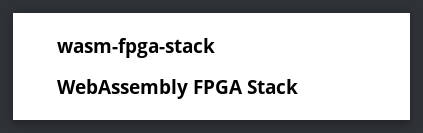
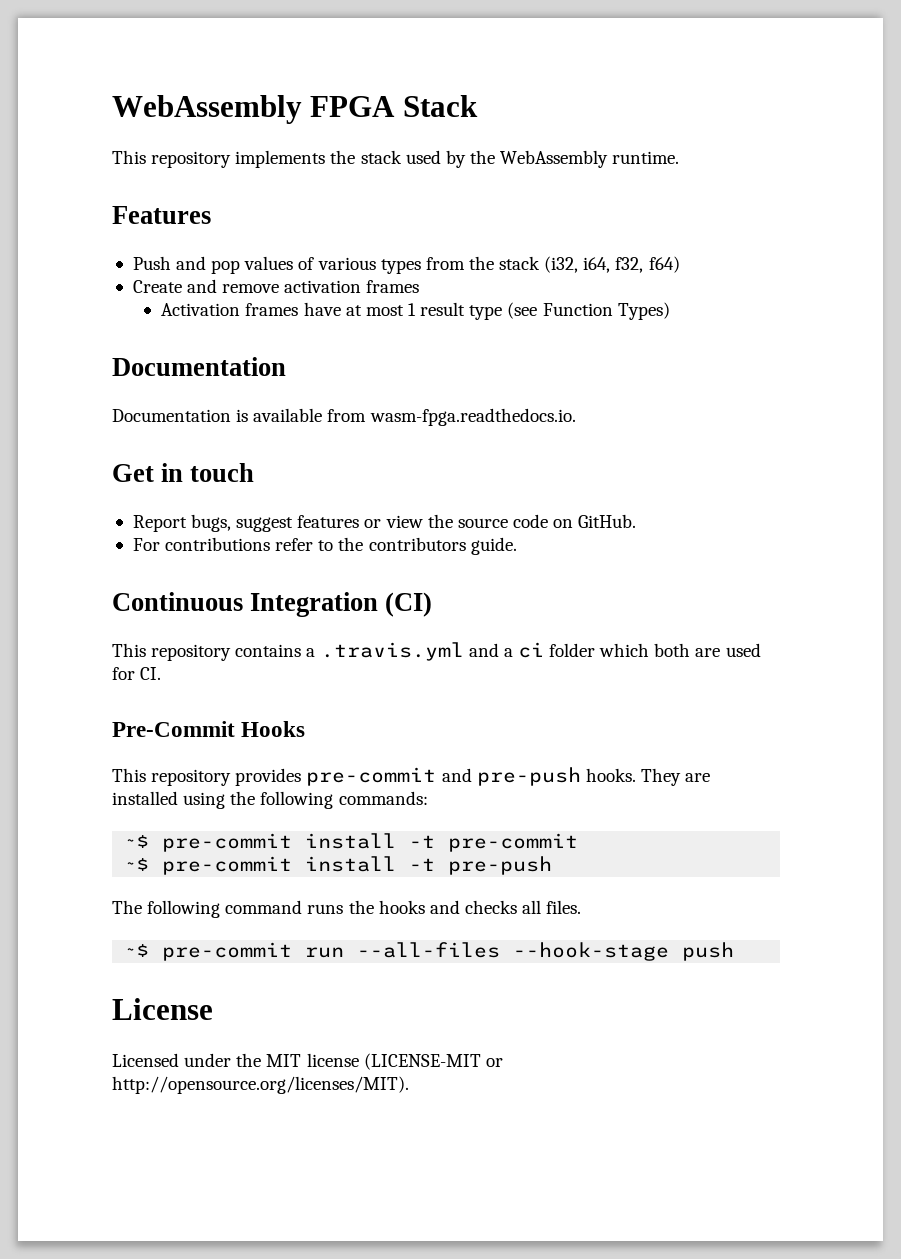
[57,38,215,58] wasm-fpga-stack // -> (112, 109) none
(299, 86) none -> [112,150,680,168] [112,206,211,224] [132,256,680,274] [132,279,420,293] [161,302,670,320] [112,357,286,376] [112,408,576,426] [112,463,255,482] [132,514,637,532] [132,537,517,555] [112,592,433,617] [112,642,761,661] [112,667,162,680] [112,721,306,737] [112,767,711,786] [112,791,428,809] [123,833,579,852] [123,856,553,875] [112,900,582,918] [123,942,735,961] [112,998,213,1020] [112,1053,503,1070] [112,1076,409,1094] // This repository implements the stack used by the WebAssembly runtime. // Features // Push and pop values of various types from the stack (i32, i64, f32, f64) // Create and remove activation frames // Activation frames have at most 1 result type (see Function Types) // Documentation // Documentation is available from wasm-fpga.readthedocs.io. // Get in touch // Report bugs, suggest features or view the source code on GitHub. // For contributions refer to the contributors guide. // Continuous Integration (CI) // This repository contains a .travis.yml and a ci folder which both are used for CI. // Pre-Commit Hooks // This repository provides pre-commit and pre-push hooks. They are installed using the following commands: // ~$ pre-commit install -t pre-commit // ~$ pre-commit install -t pre-push // The following command runs the hooks and checks all files. // ~$ pre-commit run --all-files --hook-stage push // License // Licensed under the MIT license (LICENSE-MIT or http://opensource.org/licenses/MIT).

